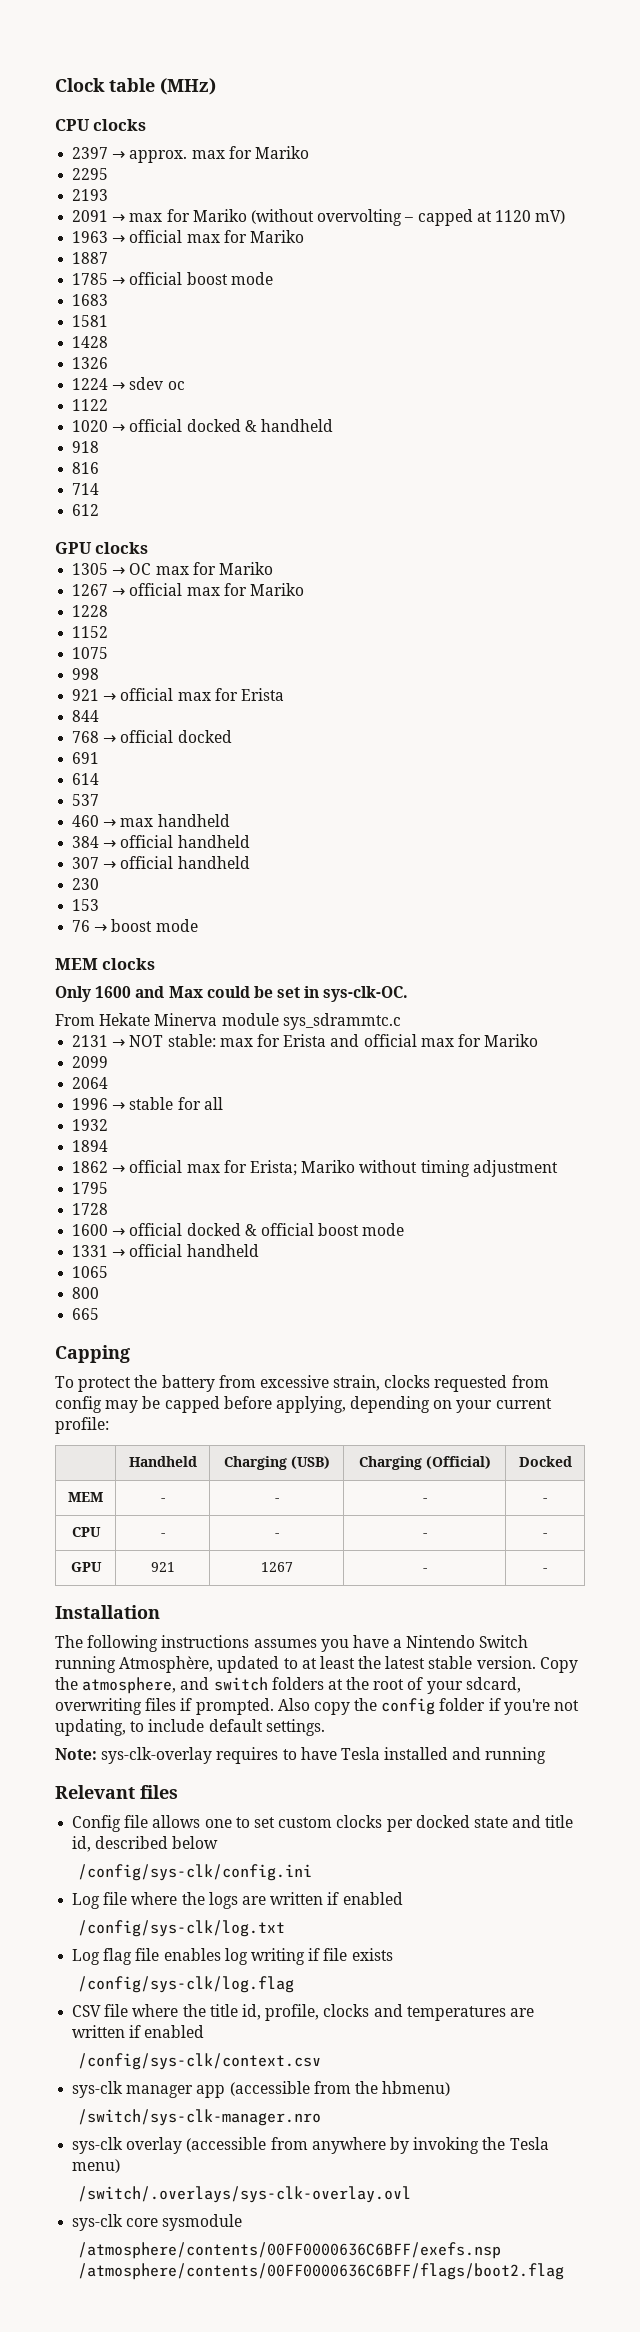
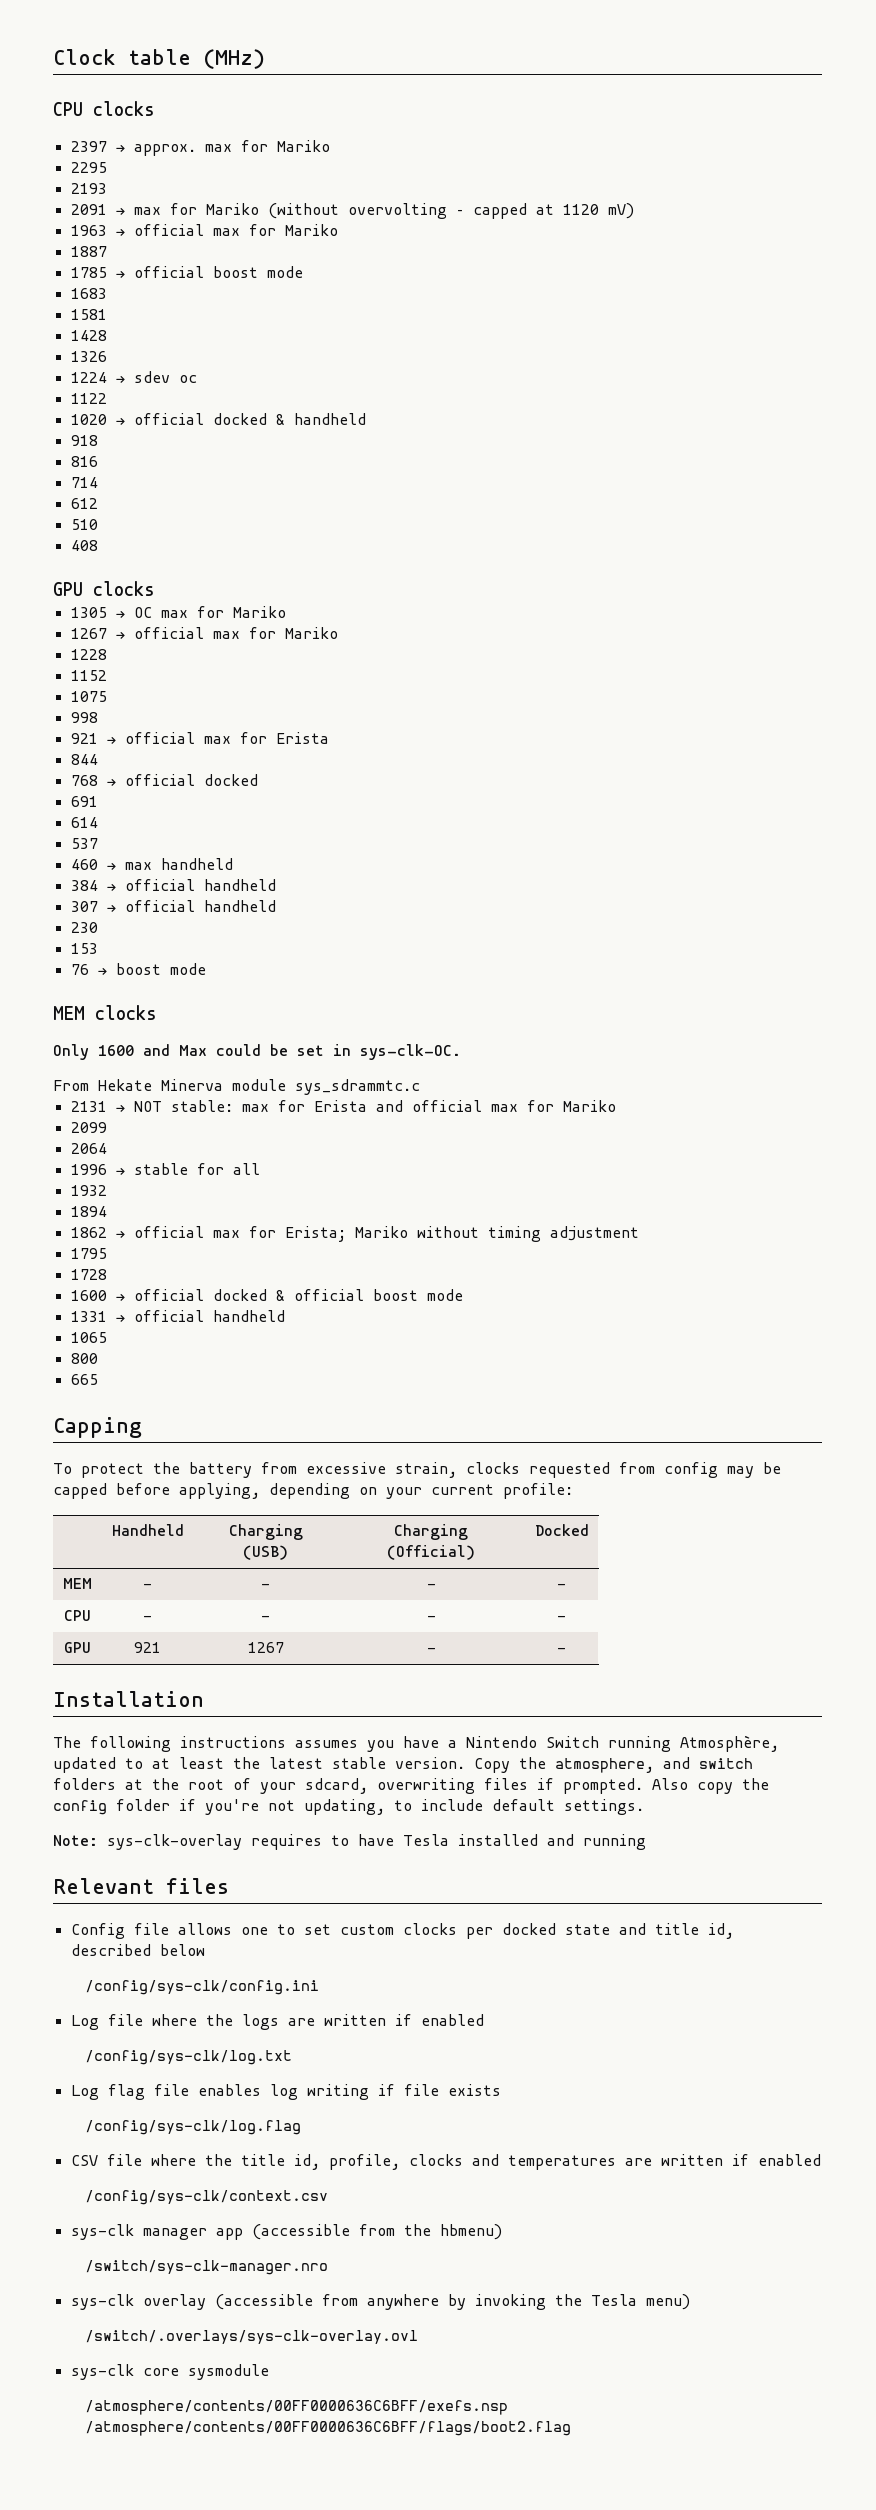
(100, 510) none -> [70,519,98,530] [70,540,98,551] // 510 // 408

